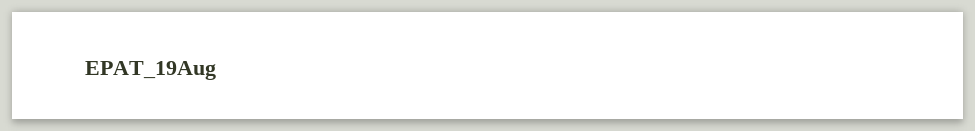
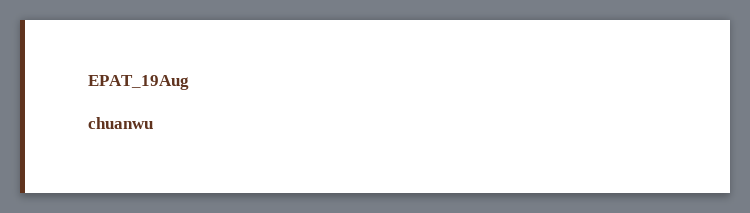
(216, 70) none -> [88,117,153,129] // chuanwu

